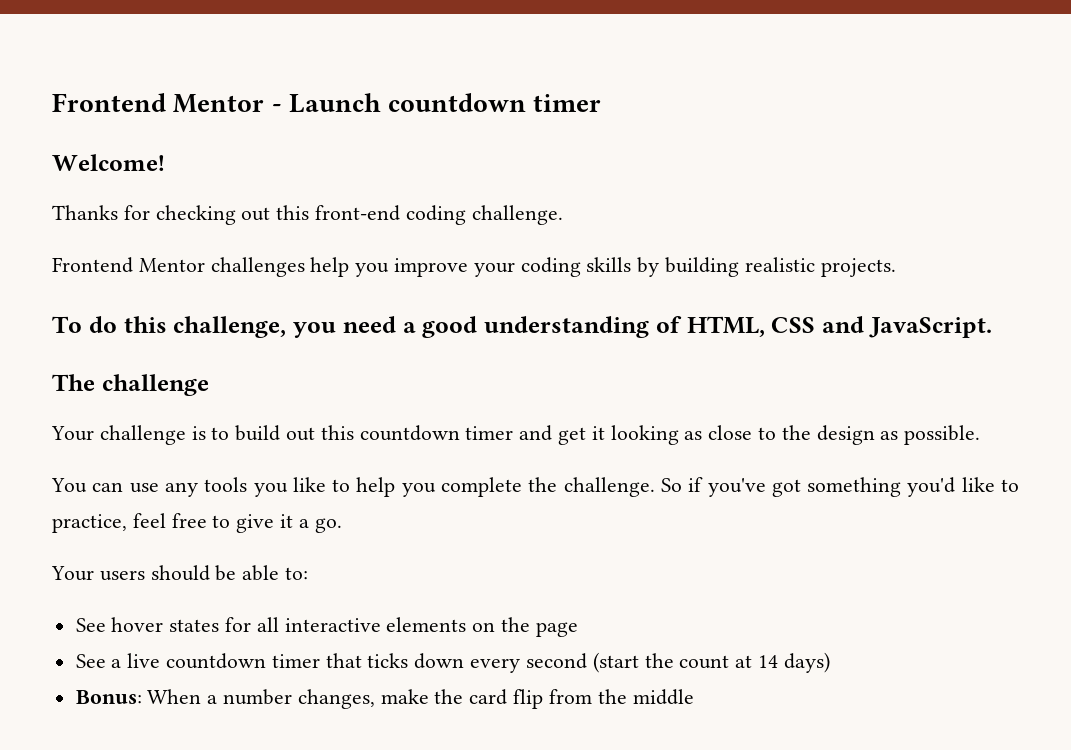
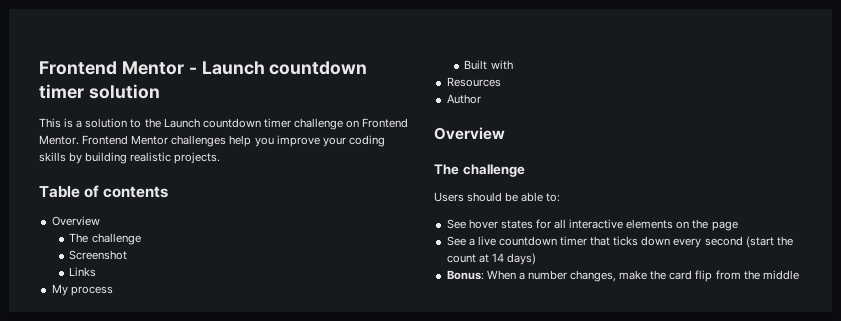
[52,154,165,171] [52,205,563,225] // Welcome! // Thanks for checking out this front-end coding challenge. // -> [88,84,160,99] [39,118,409,130] [39,135,79,145] solution // This is a solution to the Launch countdown timer challenge on Frontend Mentor.
[52,316,992,338] [52,374,209,396] [51,425,981,445] [51,477,1019,497] [52,513,342,533] [51,566,145,581] To do this challenge, you need a good understanding of HTML, CSS and JavaScript. // The challenge // Your challenge is to build out this countdown timer and get it looking as close to the design as possible. // You can use any tools you like to help you complete the challenge. So if you've got something you'd like to practice, feel free to give it a go. // Your users -> [39,185,169,198] [51,216,100,226] [69,233,141,245] [69,250,128,260] [69,267,97,277] [51,284,113,296] [464,60,513,70] [446,77,501,87] [446,94,481,104] [434,127,505,140] [434,164,525,177] [434,192,464,202] Table of contents // Overview // The challenge // Screenshot // Links // My process // Built with // Resources // Author // Overview // The challenge // Users

